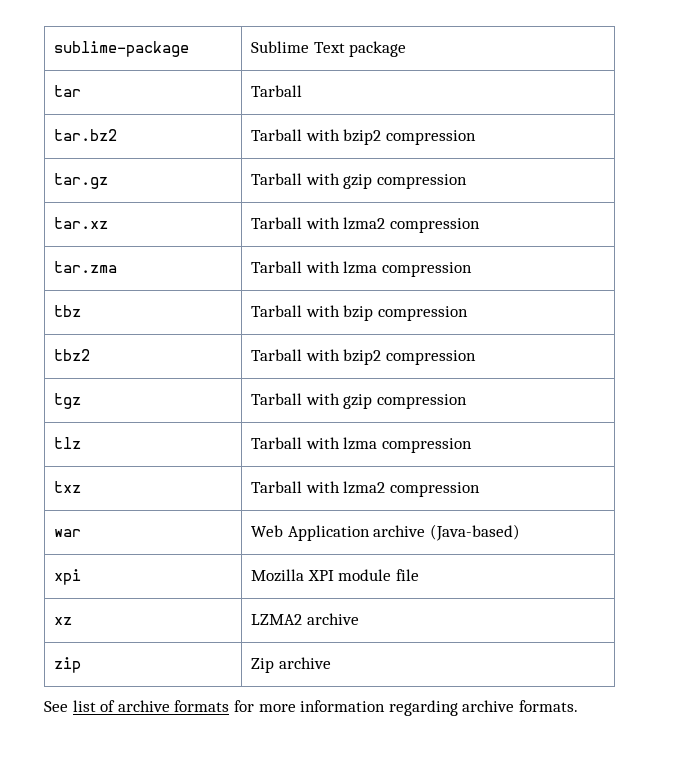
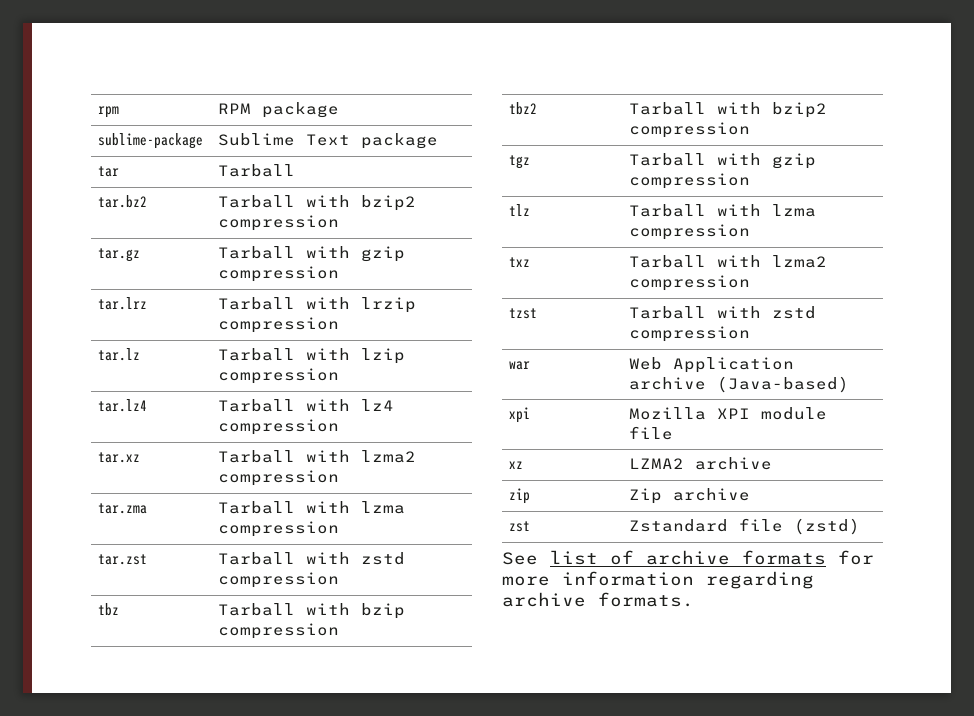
(54, 49) none -> [98,106,120,118] [218,102,340,118] rpm | RPM package //
(467, 181) none -> [98,297,148,310] [218,297,417,313] [218,317,340,333] [98,348,141,361] [218,348,406,364] [218,368,340,384] [98,399,148,412] [218,399,395,412] [218,419,340,435] // tar.lrz | Tarball with lrzip compression // tar.lz | Tarball with lzip compression // tar.lz4 | Tarball with lz4 compression
(472, 269) none -> [98,554,148,565] [218,552,406,565] [218,572,340,588] // tar.zst | Tarball with zstd compression
(480, 489) none -> [509,308,538,319] [629,306,817,319] [629,326,751,342] // tzst | Tarball with zstd compression
(331, 663) none -> [509,521,531,532] [629,518,861,535] // zst | Zstandard file (zstd)

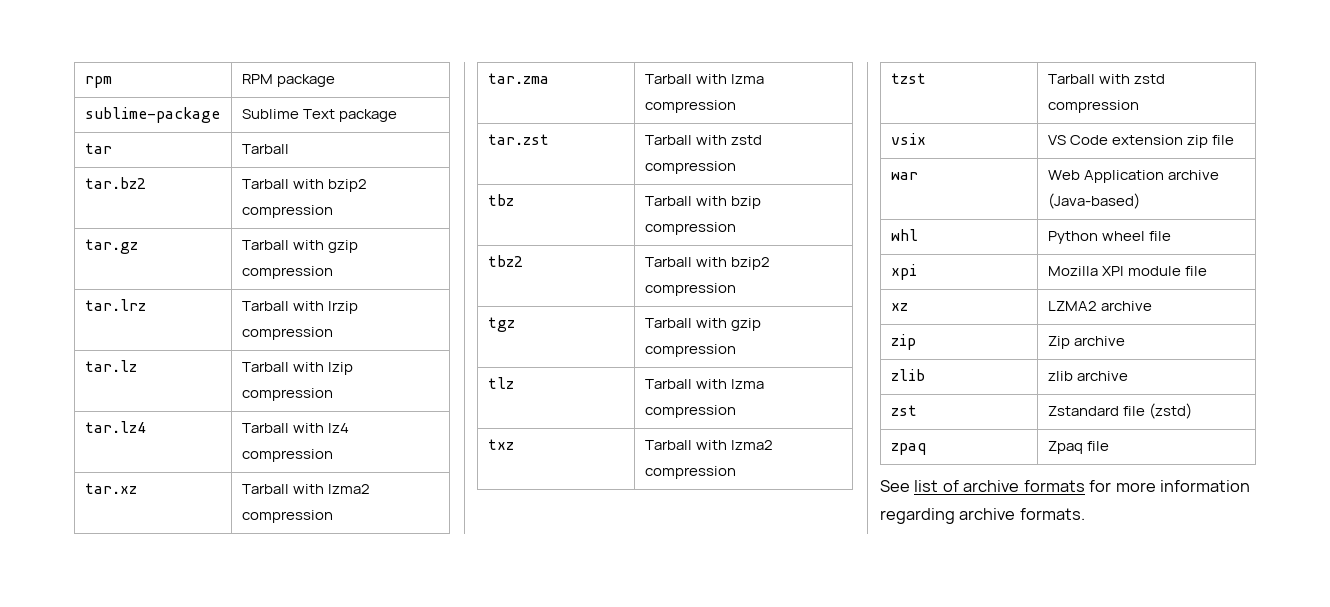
(751, 334) none -> [890,133,926,145] [1047,135,1235,148] // vsix | VS Code extension zip file
(850, 384) none -> [890,229,918,241] [1047,231,1172,244] // whl | Python wheel file
(751, 494) none -> [890,369,925,381] [1047,371,1128,381] // zlib | zlib archive
(861, 526) none -> [890,443,926,455] [1047,441,1109,454] // zpaq | Zpaq file

